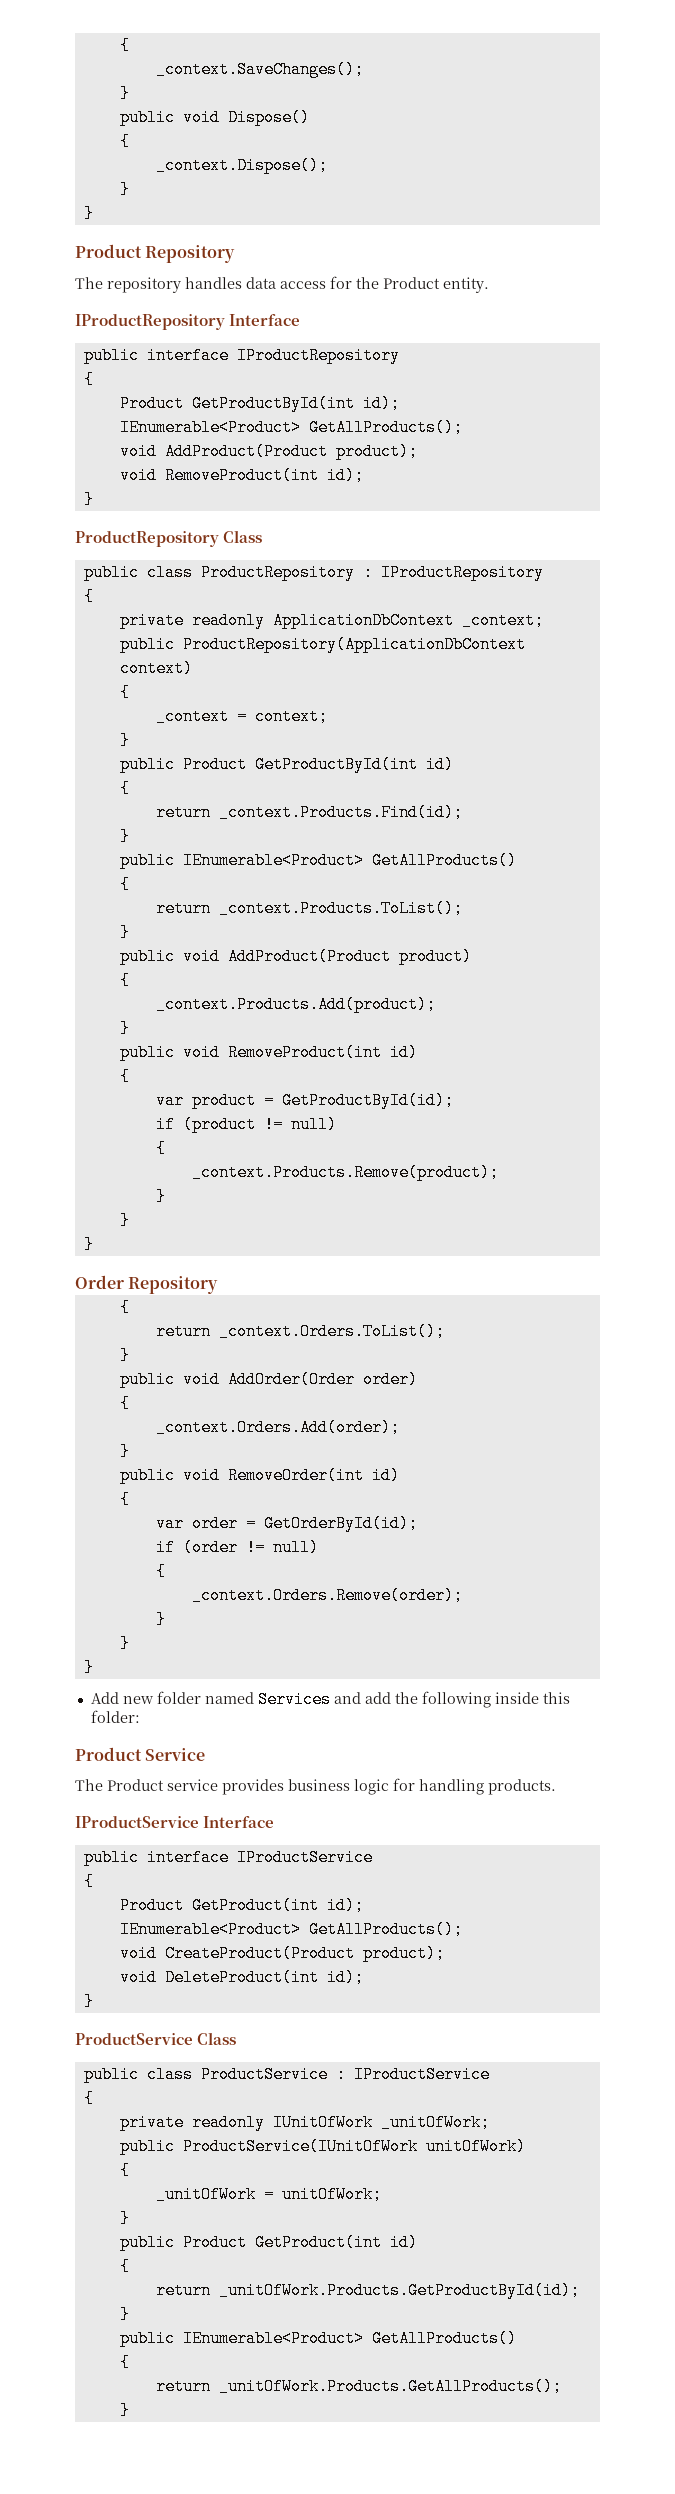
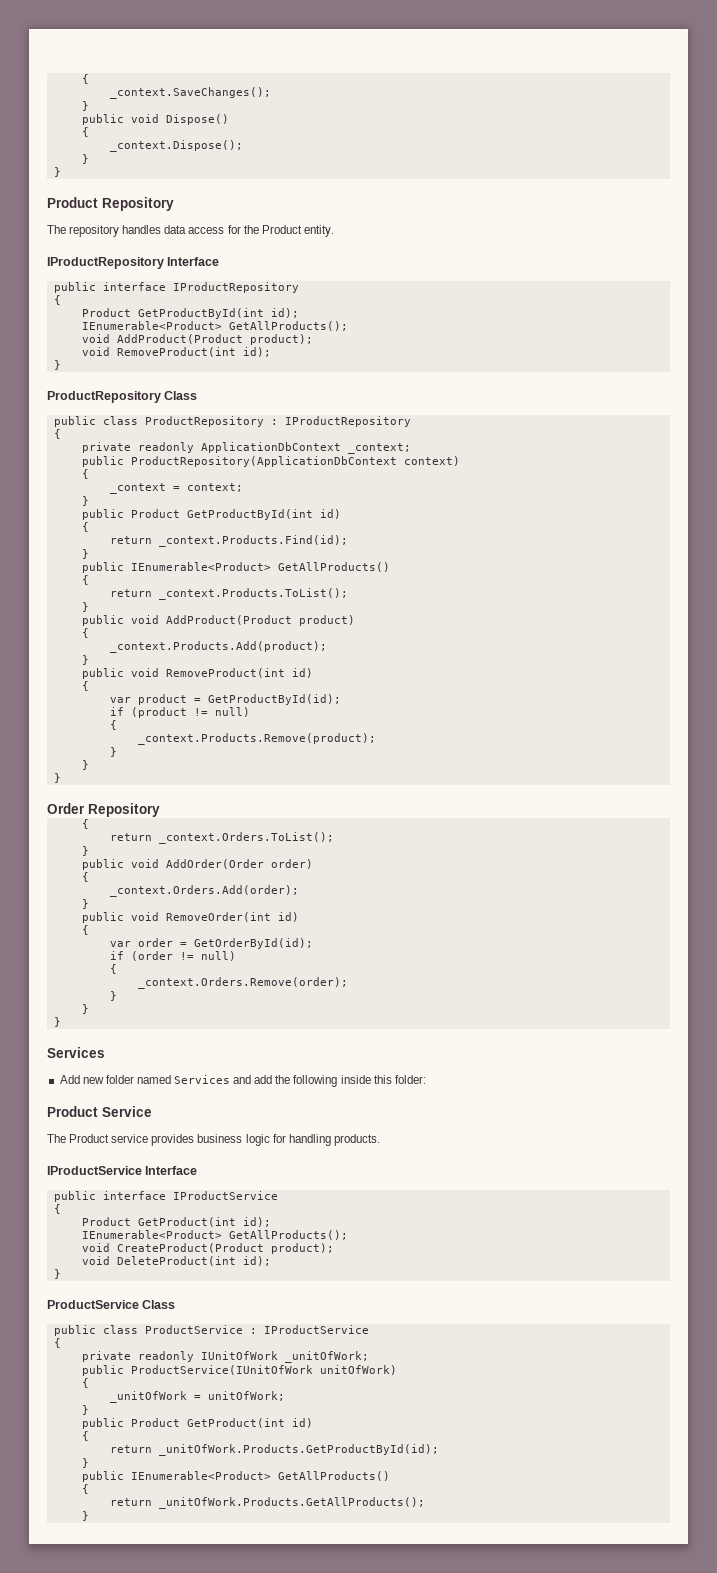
(94, 1667) none -> [47,1047,105,1058] // Services

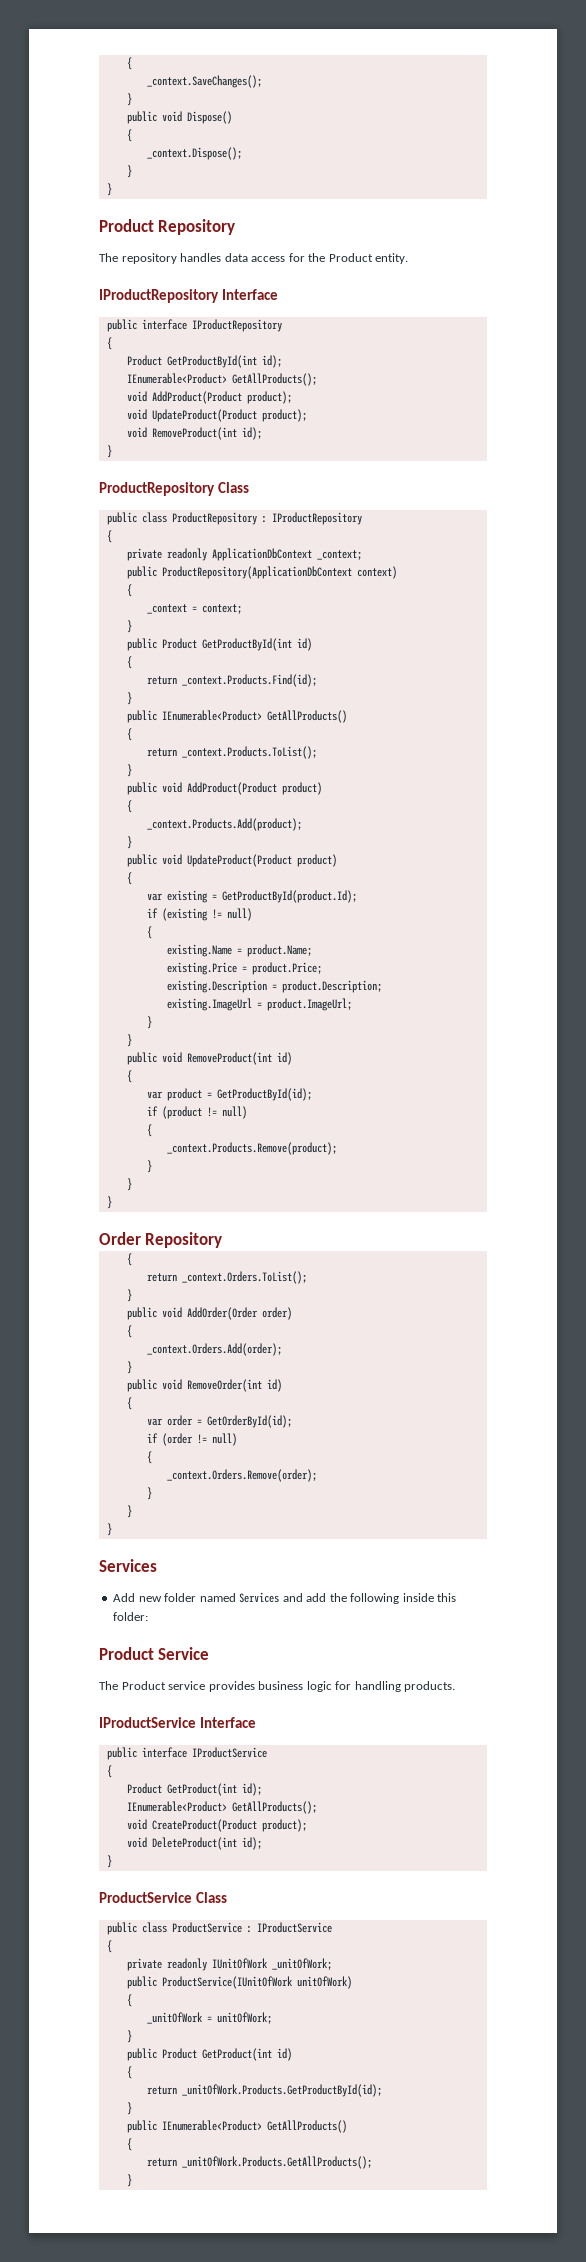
(313, 339) none -> [126,409,307,422] // void UpdateProduct(Product product);
(89, 660) none -> [126,854,337,867] [126,872,132,885] [146,890,357,903] [146,908,252,921] [146,926,152,939] [166,944,312,957] [166,962,322,975] [166,980,382,993] [166,998,352,1011] [146,1016,152,1029] [126,1034,132,1047] // public void UpdateProduct(Product product) // { // var existing = GetProductById(product.Id); // if (existing != null) // { // existing.Name = product.Name; // existing.Price = product.Price; // existing.Description = product.Description; // existing.ImageUrl = product.ImageUrl; // } // }

